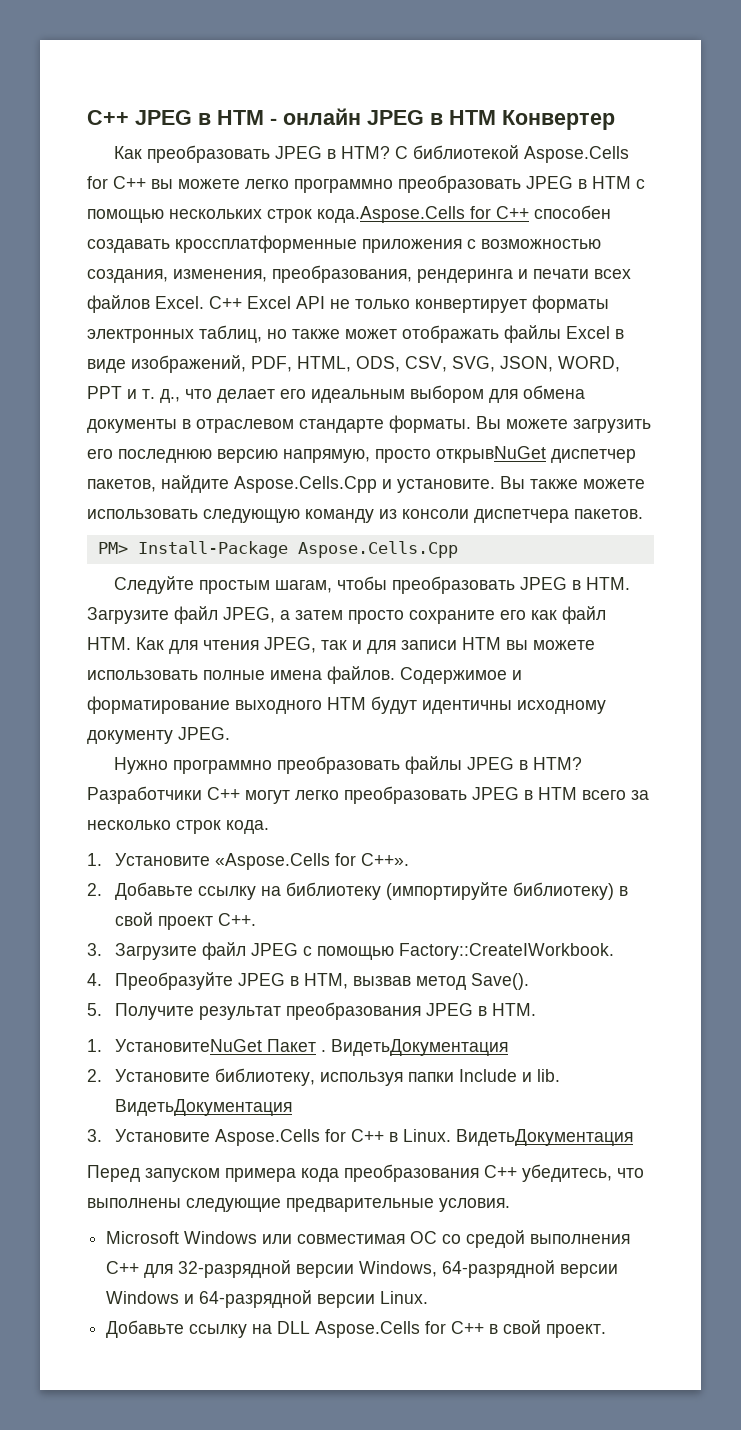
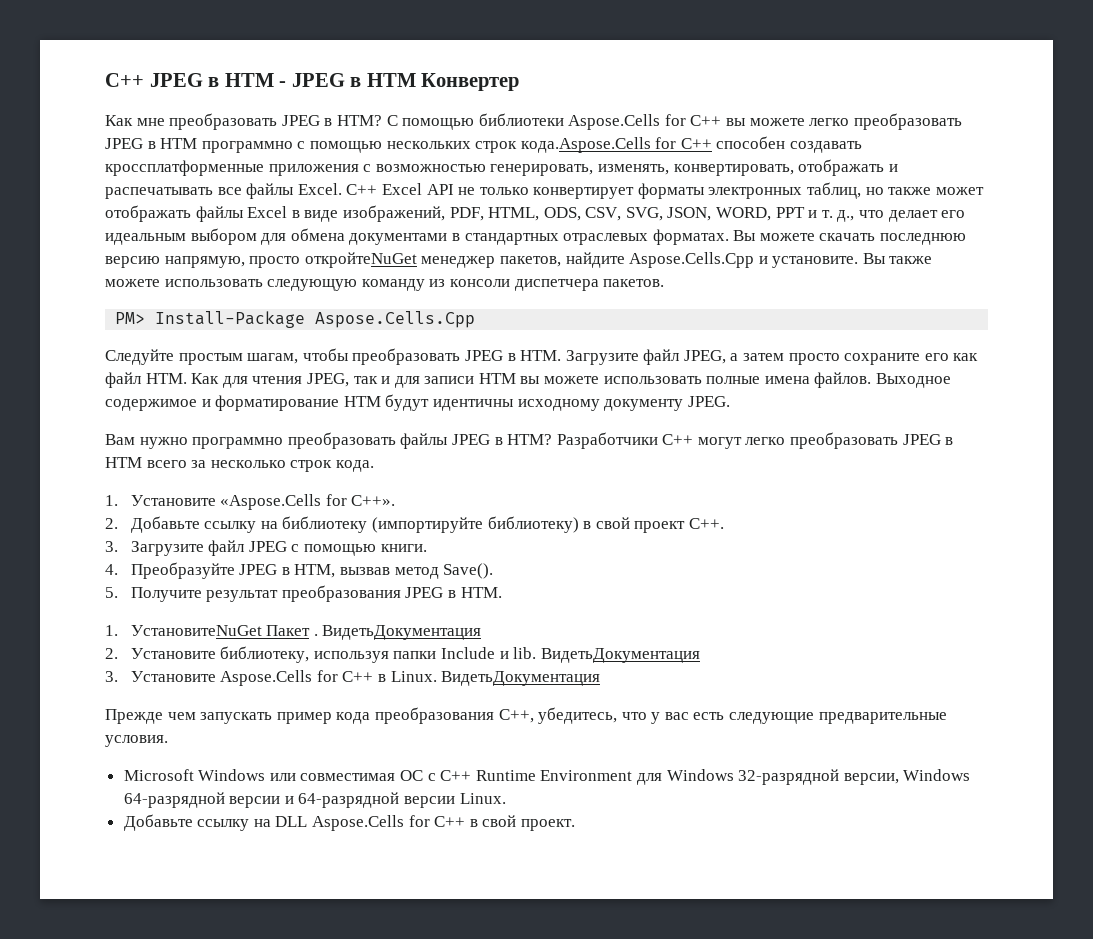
[283,108,361,125] онлайн -> (287, 84) none
(143, 152) none -> [136,118,165,126] мне
[413,145,520,159] библиотекой -> [402,113,564,130] помощью библиотеки
[294,175,631,193] программно преобразовать JPEG в HTM -> [853,113,962,130] [105,138,293,153] преобразовать JPEG в HTM программно
[87,265,631,283] [87,295,150,313] создания, изменения, преобразования, рендеринга и печати всех файлов -> [490,159,898,176] [105,183,295,199] генерировать, изменять, конвертировать, отображать и распечатывать все файлы
[87,415,651,433] [87,449,113,459] документы в отраслевом стандарте форматы. Вы можете загрузить его -> [349,229,876,245] документами в стандартных отраслевых форматах. Вы можете скачать
[436,446,636,463] открывNuGet диспетчер -> [304,252,496,268] откройтеNuGet менеджер
[400,667,507,684] Содержимое -> [876,373,952,388] [105,399,197,411] Выходное содержимое
[235,700,322,714] выходного -> (340, 403) none
[114,757,169,774] Нужно -> [105,434,188,449] Вам нужно
[399,943,615,960] Factory::CreateIWorkbook. -> [380,544,427,552] книги.
[87,1165,296,1182] Перед запуском примера -> [105,709,332,724] Прежде чем запускать пример
[484,1165,517,1178] C++ -> [498,709,534,723] C++,
[87,1198,181,1208] выполнены -> [651,712,725,724] у вас есть
[442,1230,631,1248] [106,1260,619,1278] [106,1291,180,1304] со средой выполнения C++ для 32-разрядной версии Windows, 64-разрядной версии Windows -> [427,769,971,785] [123,792,281,808] с C++ Runtime Environment для Windows 32-разрядной версии, Windows 64-разрядной версии

